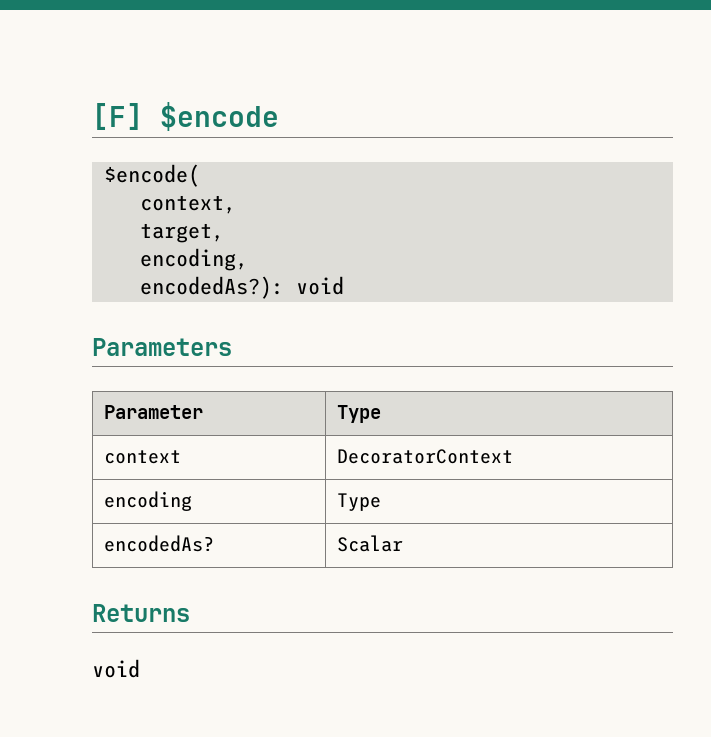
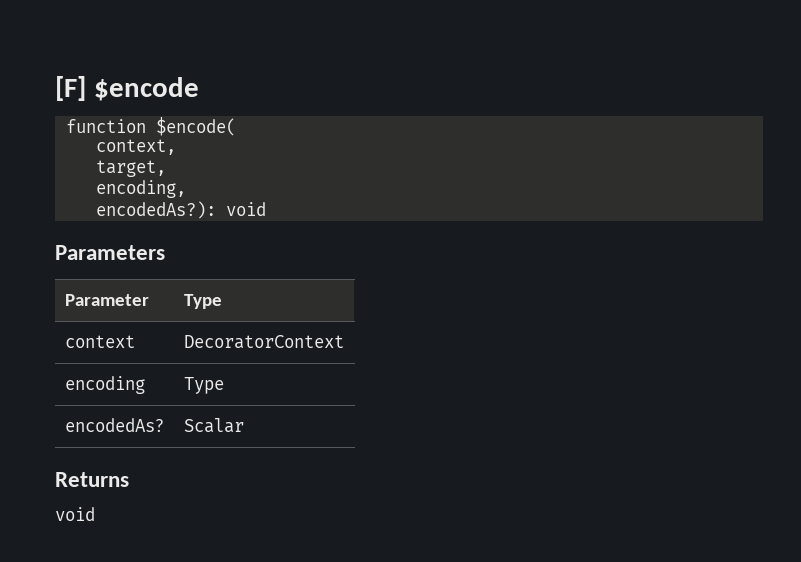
(279, 116) none -> [66,119,147,133] function

